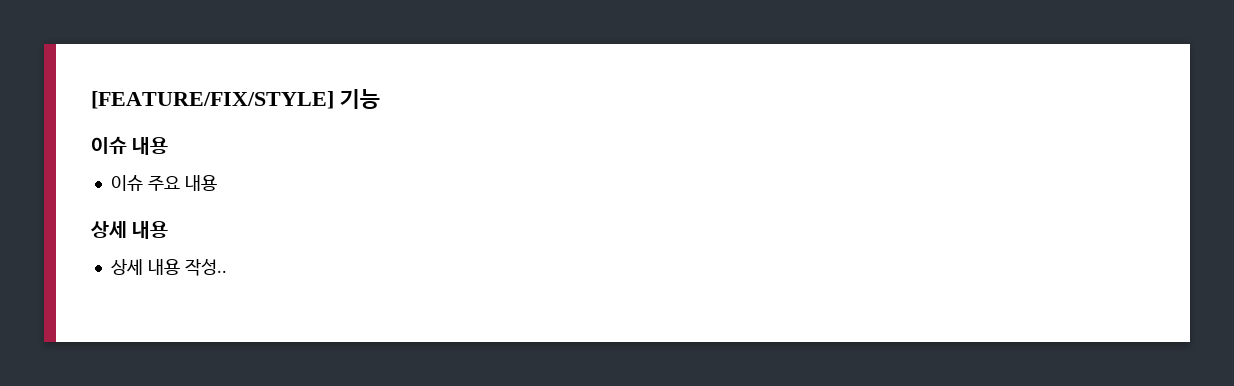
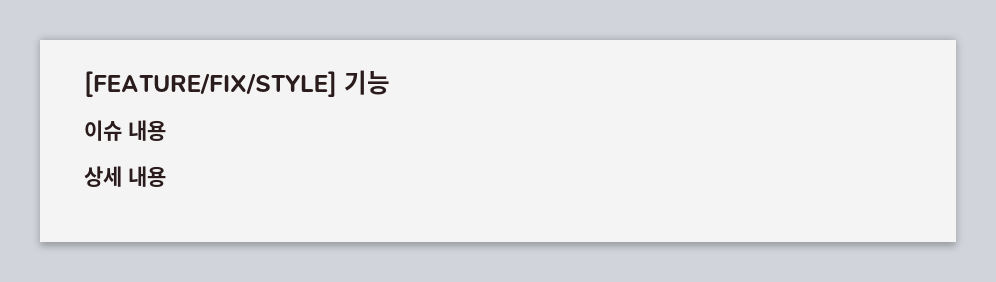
[110,175,217,191] [90,221,169,239] [110,258,227,276] // 이슈 주요 내용 // 상세 내용 // 상세 내용 작성.. -> [84,166,166,187] // 상세 내용

